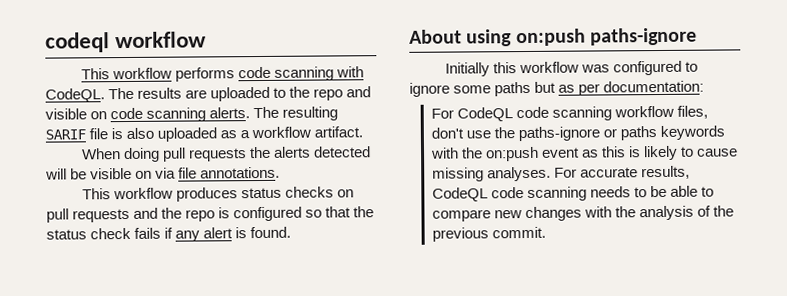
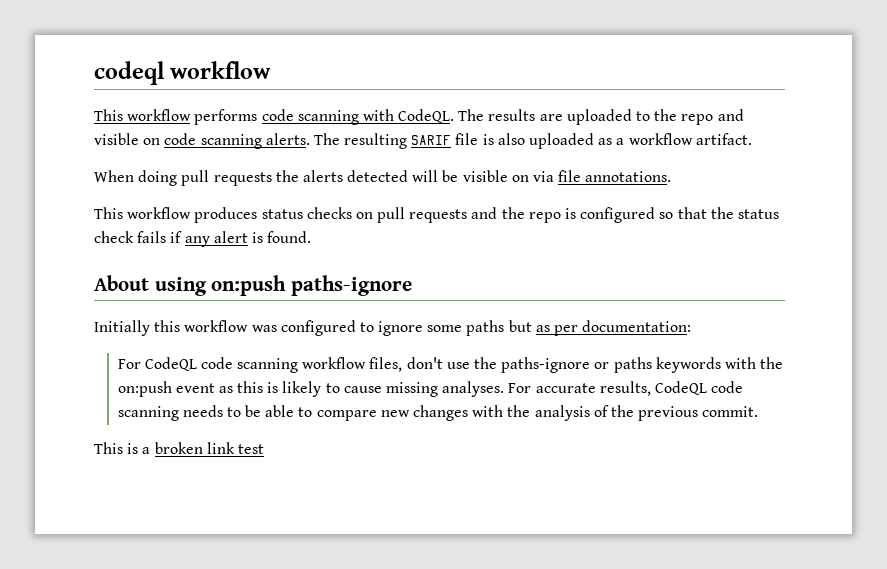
(546, 232) none -> [94,442,264,454] // This is a broken link test

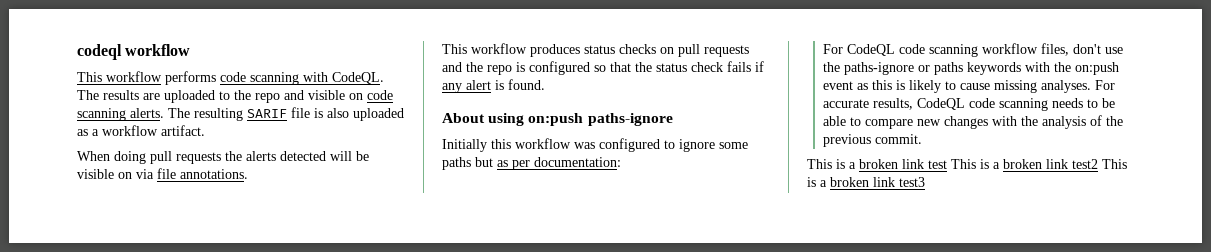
(264, 449) none -> [951,159,1127,169] [807,177,925,187] This is a broken link test2 This is a broken link test3

